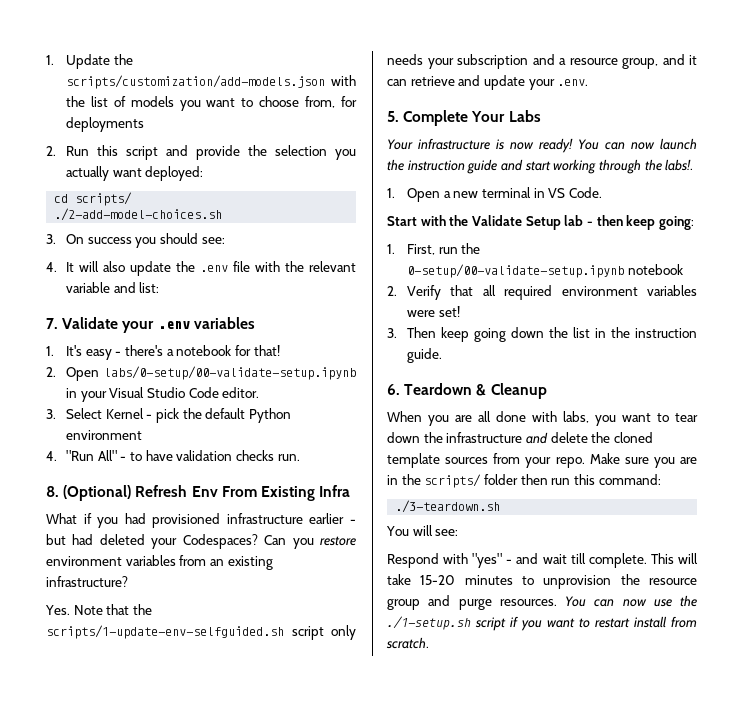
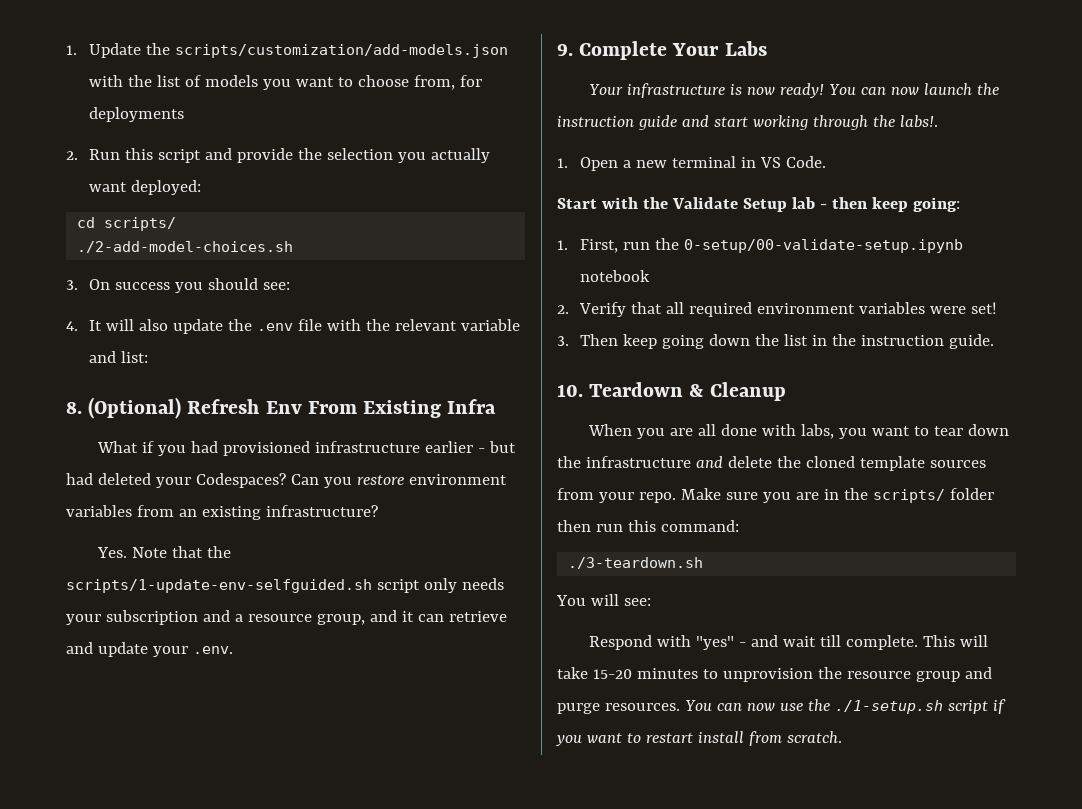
[46,317,255,333] [46,345,280,360] [46,366,356,381] [65,387,260,402] [46,408,291,423] [65,430,142,440] [46,450,300,461] // 7. Validate your .env variables // 1. It's easy - there's a notebook for that! // 2. Open labs/0-setup/00-validate-setup.ipynb in your Visual Studio Code editor. // 3. Select Kernel - pick the default Python environment // 4. "Run All" - to have validation checks run. -> (148, 357) none
[387,111,399,122] 5. -> [557,43,573,56] 9.
[387,384,400,395] 6. -> [557,384,583,397] 10.

